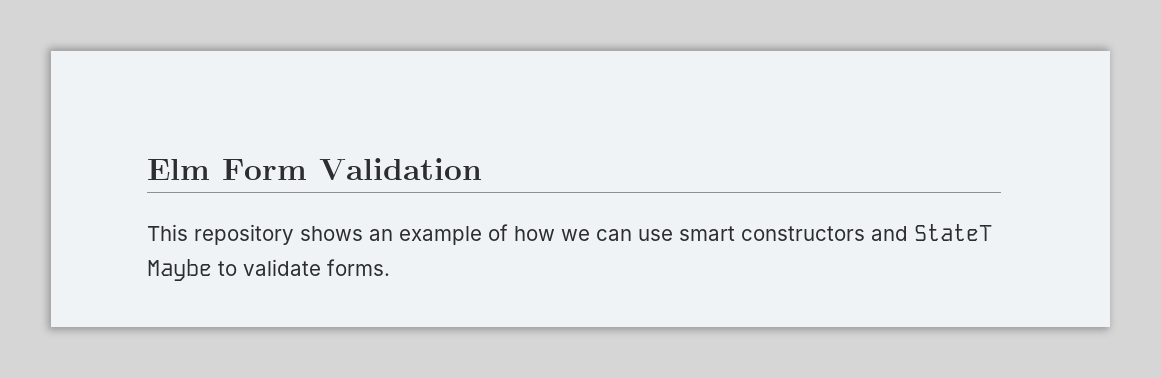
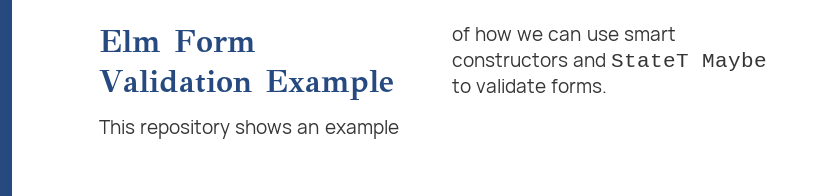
(482, 169) none -> [264,70,394,100] Example

